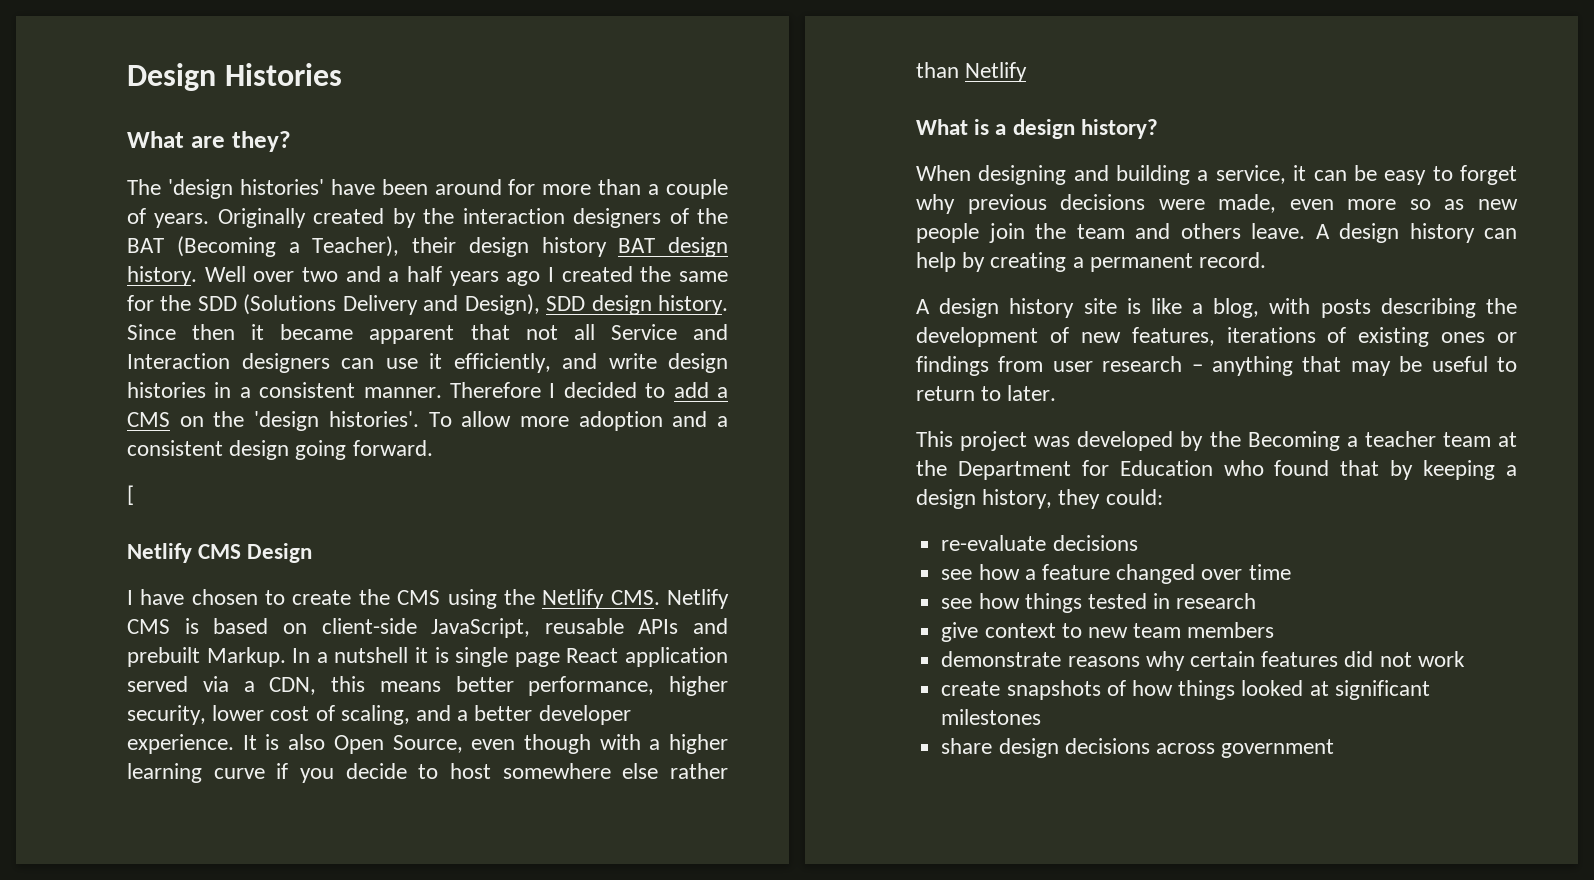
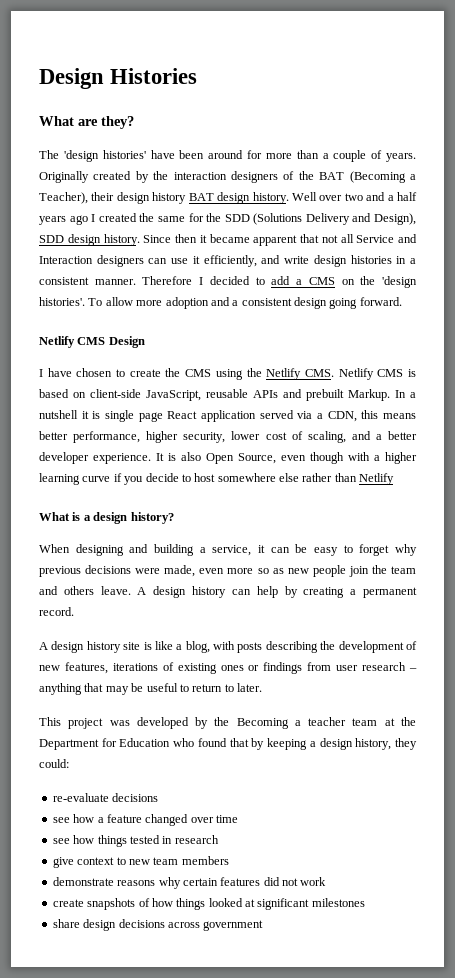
[127,485,134,505] // [ -> (402, 301) none

